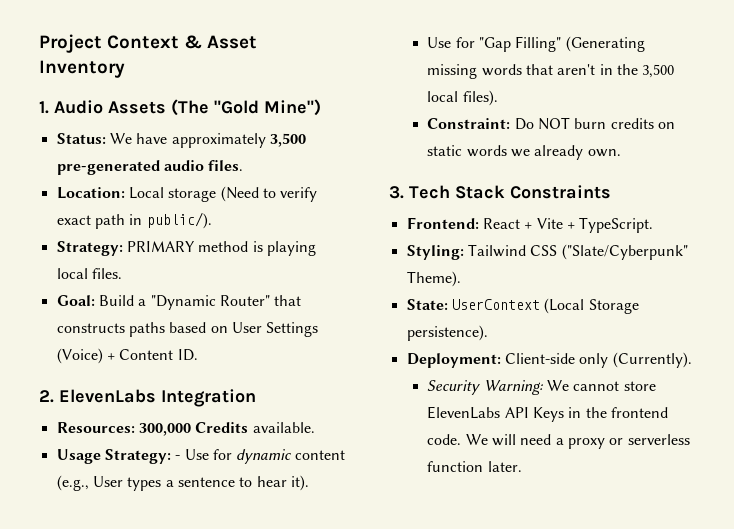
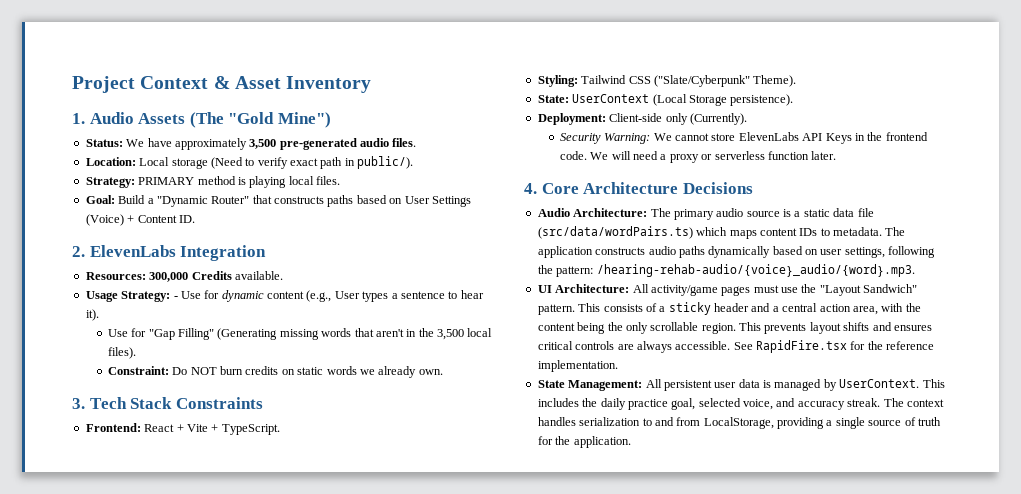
(522, 466) none -> [524,182,753,194] [537,208,874,220] [537,226,906,239] [537,246,936,258] [537,264,915,277] [537,284,918,296] [537,302,921,315] [537,322,932,334] [537,340,935,353] [537,360,618,372] [537,379,945,391] [537,398,944,410] [537,417,941,429] [537,436,631,448] // 4. Core Architecture Decisions // Audio Architecture: The primary audio source is a static data file (src/data/wordPairs.ts) which maps content IDs to metadata. The application constructs audio paths dynamically based on user settings, following the pattern: /hearing-rehab-audio/{voice}_audio/{word}.mp3. // UI Architecture: All activity/game pages must use the "Layout Sandwich" pattern. This consists of a sticky header and a central action area, with the content being the only scrollable region. This prevents layout shifts and ensures critical controls are always accessible. See RapidFire.tsx for the reference implementation. // State Management: All persistent user data is managed by UserContext. This includes the daily practice goal, selected voice, and accuracy streak. The context handles serialization to and from LocalStorage, providing a single source of truth for the application.

